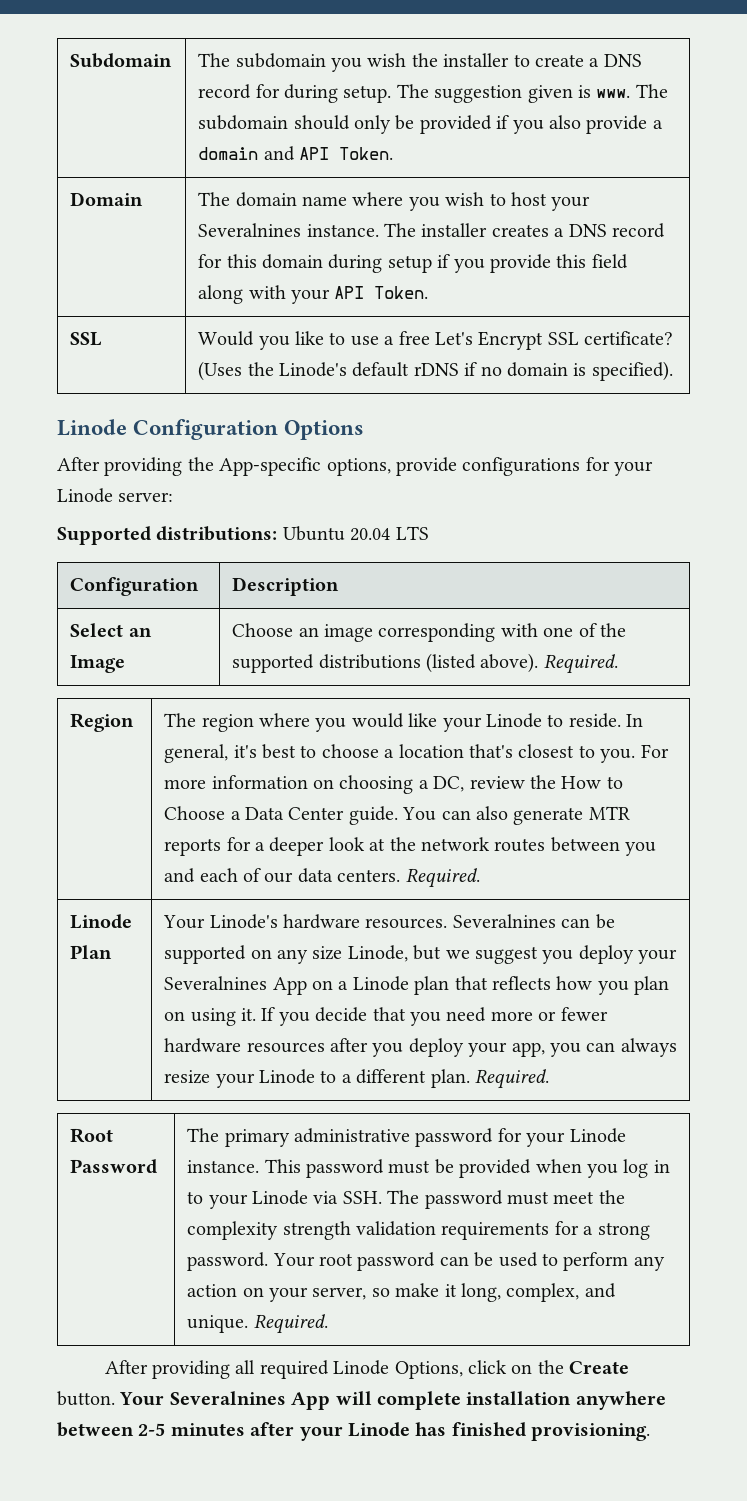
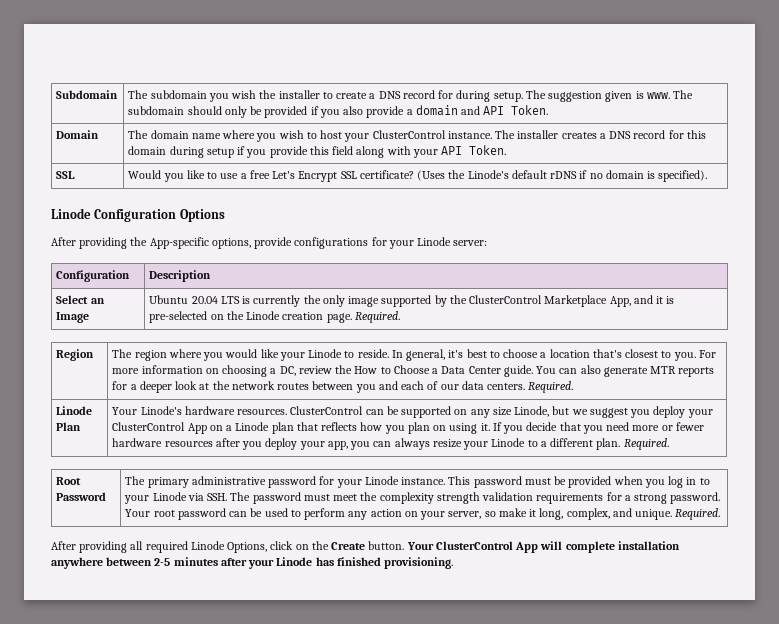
[198,223,302,237] Severalnines -> [372,130,446,139] ClusterControl
[57,526,429,545] // Supported distributions: Ubuntu 20.04 LTS -> (488, 243) none
[232,623,626,642] [232,653,539,673] Choose an image corresponding with one of the supported distributions (listed above). -> [149,295,675,307] [149,311,352,323] Ubuntu 20.04 LTS is currently the only image supported by the ClusterControl Marketplace App, and it is pre-selected on the Linode creation page.
[452,914,556,928] Severalnines -> [290,406,364,415] ClusterControl
[164,976,268,990] Severalnines -> [112,422,186,431] ClusterControl
[169,1391,286,1405] Severalnines -> [435,541,513,550] ClusterControl

